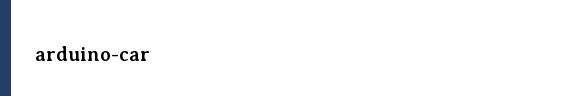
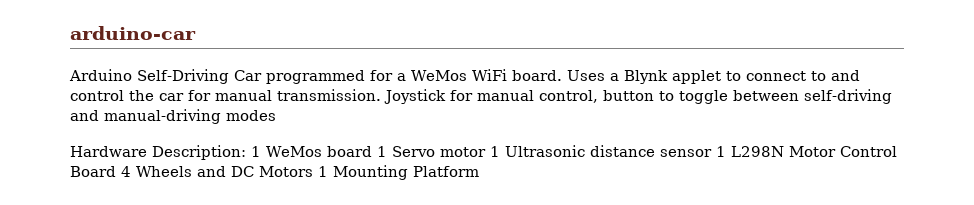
(150, 53) none -> [69,69,860,84] [70,89,892,104] [70,109,276,124] [70,145,897,160] [70,165,479,180] // Arduino Self-Driving Car programmed for a WeMos WiFi board. Uses a Blynk applet to connect to and control the car for manual transmission. Joystick for manual control, button to toggle between self-driving and manual-driving modes // Hardware Description: 1 WeMos board 1 Servo motor 1 Ultrasonic distance sensor 1 L298N Motor Control Board 4 Wheels and DC Motors 1 Mounting Platform

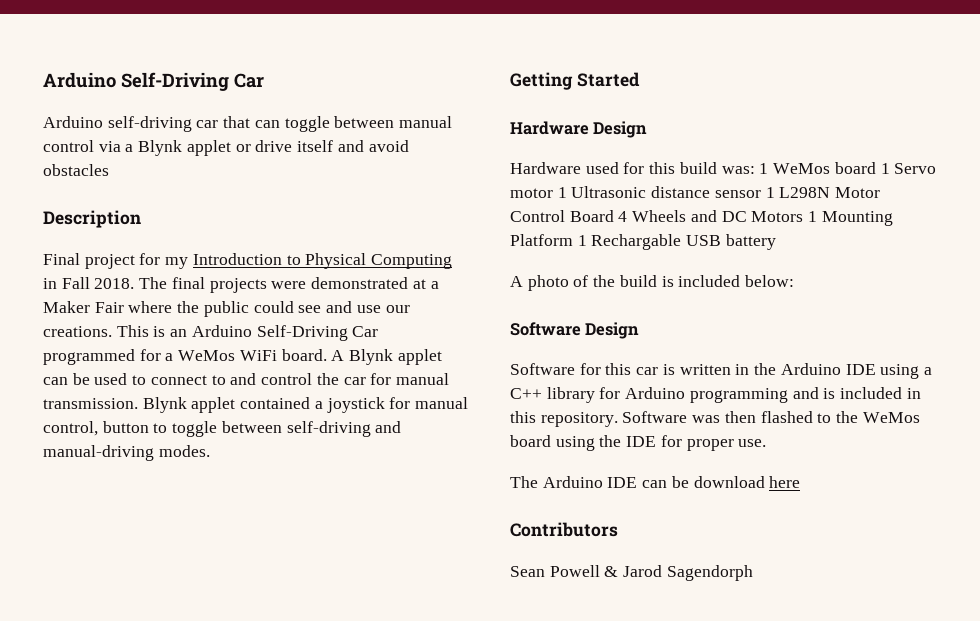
[70,26,196,40] arduino-car // -> [43,72,264,91] [43,116,453,132] [43,140,409,156] [43,164,109,176] [43,210,141,228] [43,253,453,269] [43,277,439,293] [43,301,410,317] [43,325,188,337] Arduino Self-Driving Car // Arduino self-driving car that can toggle between manual control via a Blynk applet or drive itself and avoid obstacles // Description // Final project for my Introduction to Physical Computing in Fall 2018. The final projects were demonstrated at a Maker Fair where the public could see and use our creations. This is an
[566,70,721,84] Uses a Blynk applet -> [331,349,442,365] [43,373,128,385] A Blynk applet can be used
[384,89,446,104] Joystick -> [142,397,385,413] Blynk applet contained a joystick
[226,110,276,121] [70,145,246,160] modes // Hardware Description: -> [158,445,210,457] [510,72,640,90] [510,121,648,138] [510,162,755,174] modes. // Getting Started // Hardware Design // Hardware used for this build was:
(479, 171) none -> [577,234,776,250] [510,275,795,291] [510,322,640,339] [510,363,932,379] [510,387,921,403] [510,411,920,427] [510,435,767,451] [510,476,801,488] [510,522,618,537] [510,565,753,581] 1 Rechargable USB battery // A photo of the build is included below: // Software Design // Software for this car is written in the Arduino IDE using a C++ library for Arduino programming and is included in this repository. Software was then flashed to the WeMos board using the IDE for proper use. // The Arduino IDE can be download here // Contributors // Sean Powell & Jarod Sagendorph

